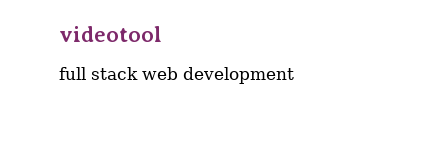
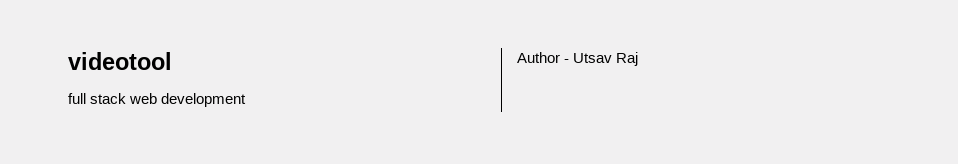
(294, 75) none -> [517,52,639,66] // Author - Utsav Raj

